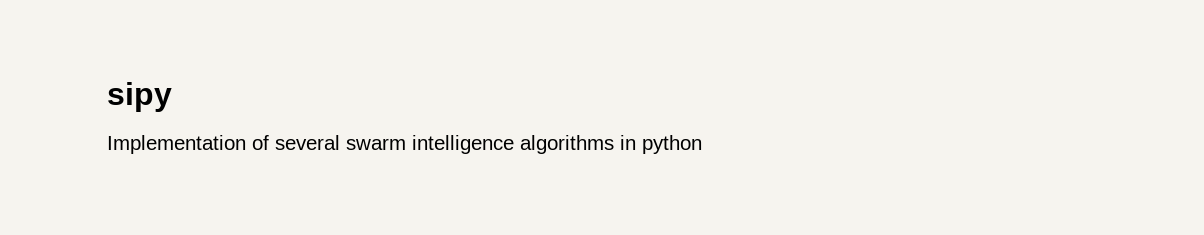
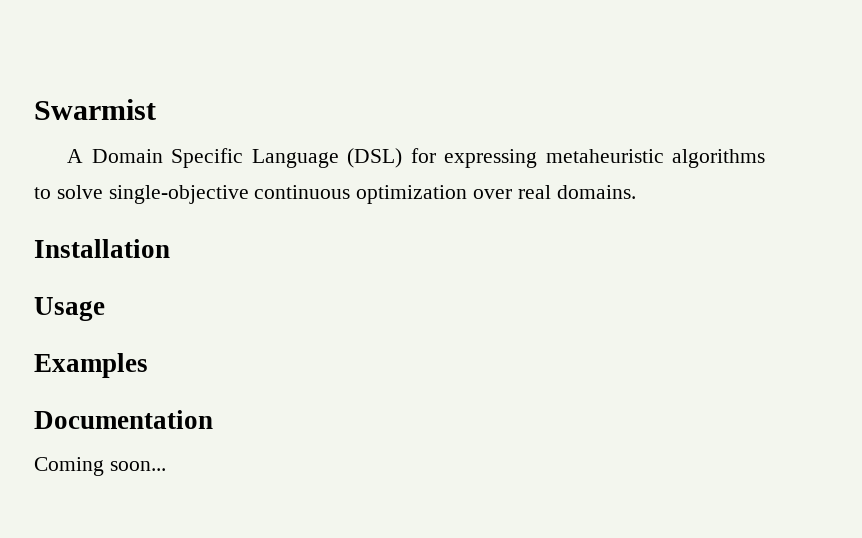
[107,82,172,112] [107,135,702,154] sipy // Implementation of several swarm intelligence algorithms in python -> [34,99,156,120] [66,148,765,168] [34,185,636,204] [34,239,170,258] [34,297,105,321] [34,353,148,378] [34,410,213,429] [34,457,166,476] Swarmist // A Domain Specific Language (DSL) for expressing metaheuristic algorithms to solve single-objective continuous optimization over real domains. // Installation // Usage // Examples // Documentation // Coming soon...

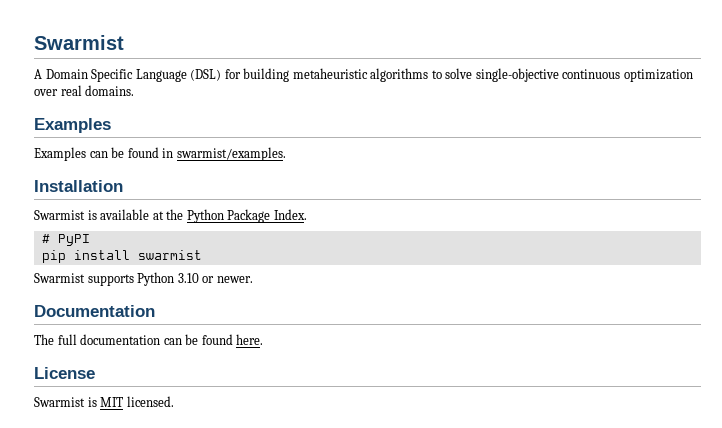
[443,149,537,168] expressing -> [243,68,290,82] building
[34,239,170,258] [34,297,105,321] [34,353,148,378] [34,410,213,429] [34,457,166,476] Installation // Usage // Examples // Documentation // Coming soon... -> [34,118,111,133] [34,147,286,161] [34,180,123,192] [34,209,307,223] [41,234,90,246] [41,250,202,263] [34,272,253,286] [34,305,155,317] [34,334,264,345] [34,367,95,379] [34,396,174,407] Examples // Examples can be found in swarmist/examples. // Installation // Swarmist is available at the Python Package Index. // # PyPI // pip install swarmist // Swarmist supports Python 3.10 or newer. // Documentation // The full documentation can be found here. // License // Swarmist is MIT licensed.

